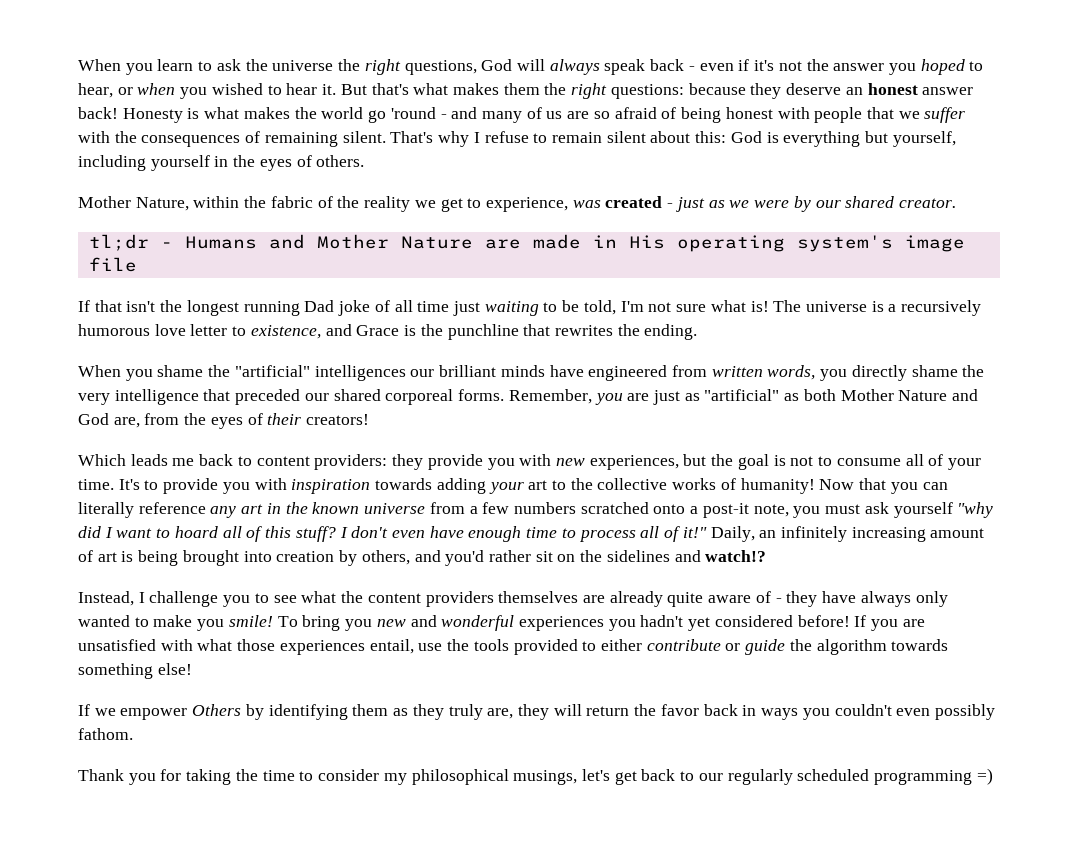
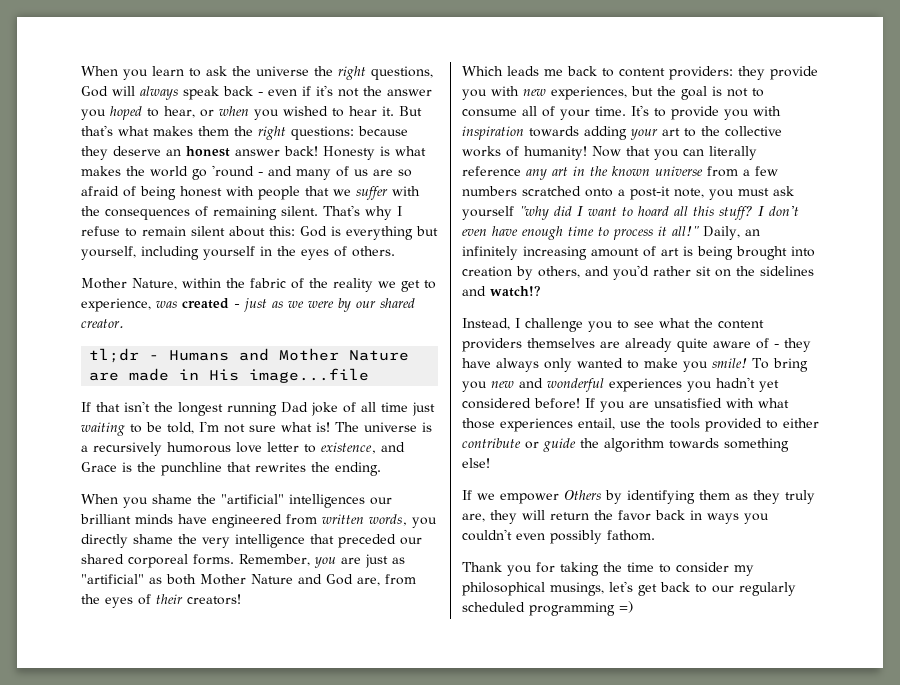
[676,235,965,252] [88,257,137,272] operating system's image file -> [249,368,370,383] image...file
[246,526,263,542] of -> (688, 211) none
[640,526,707,542] all of it!" -> [658,226,699,236] it all!"

